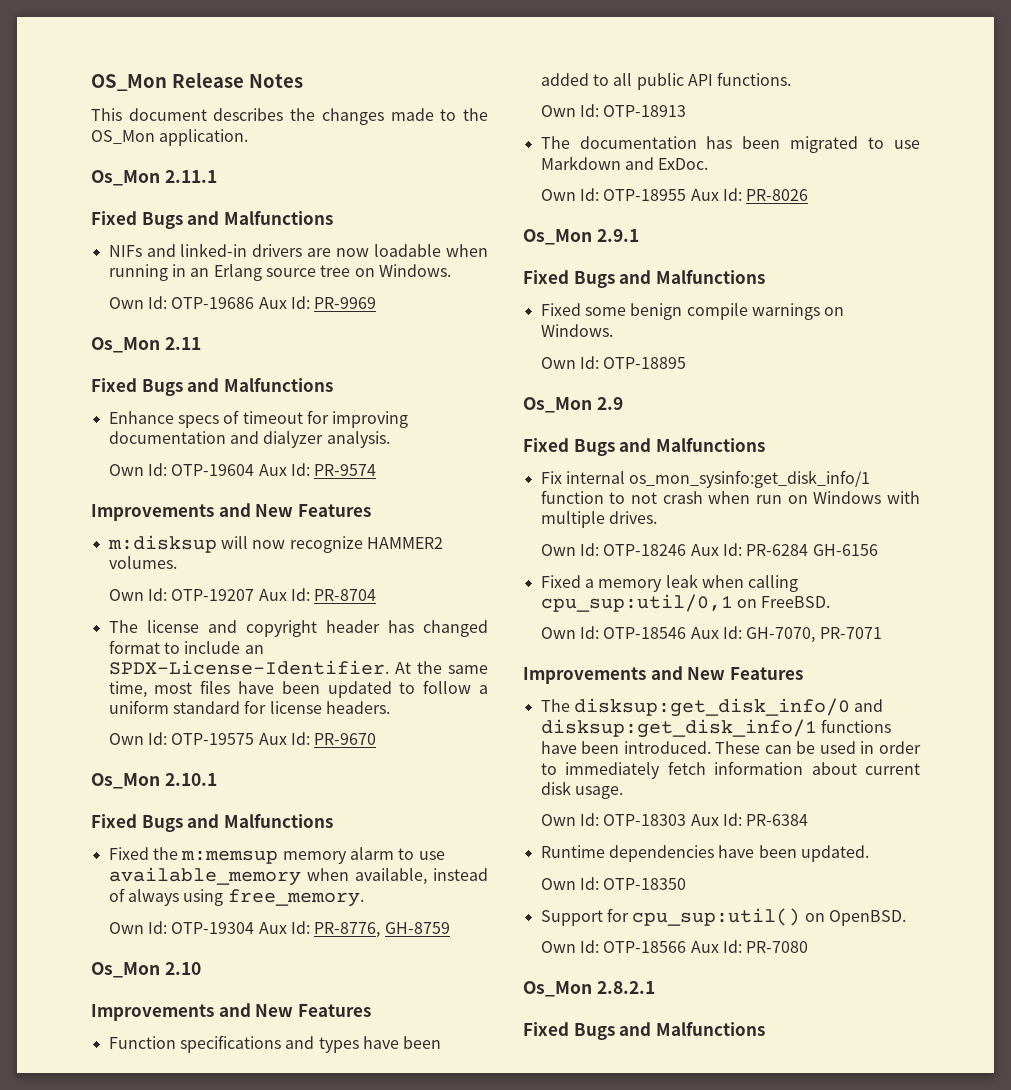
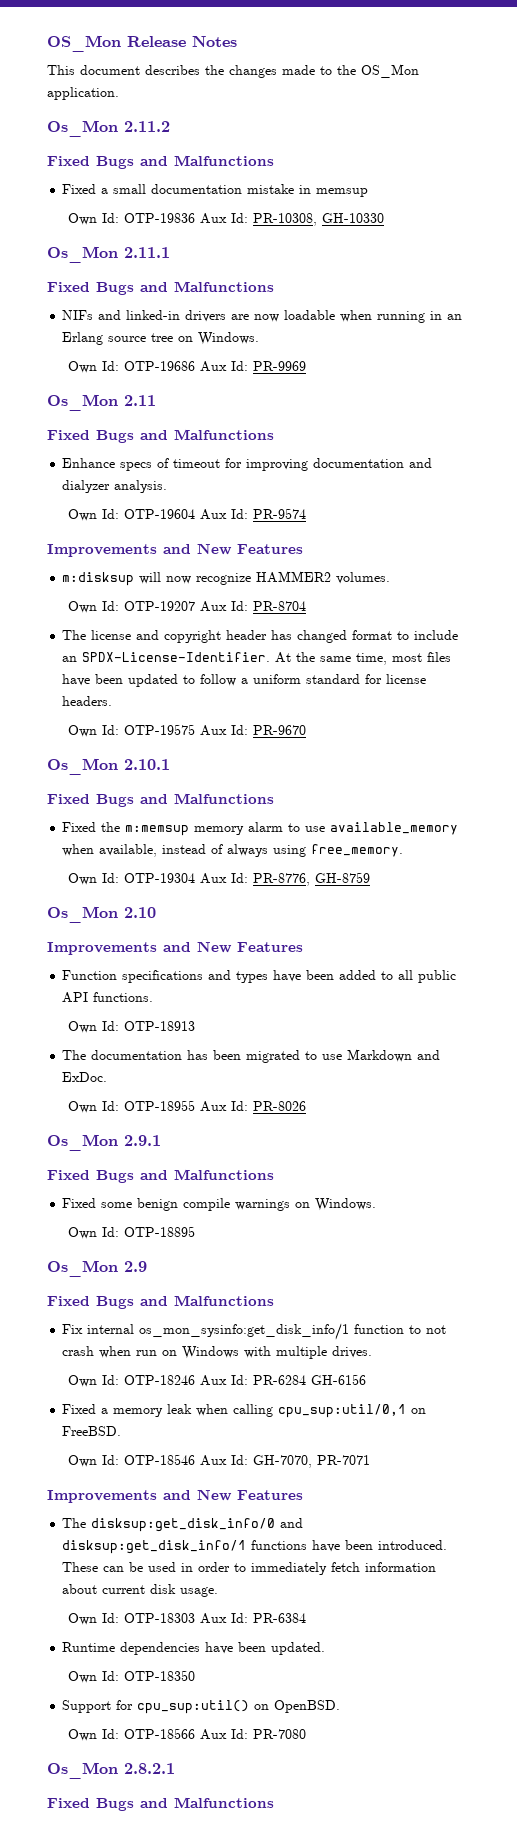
(249, 137) none -> [47,120,170,137] [47,155,274,169] [62,184,369,197] [67,213,384,226] // Os_Mon 2.11.2 // Fixed Bugs and Malfunctions // Fixed a small documentation mistake in memsup // Own Id: OTP-19836 Aux Id: PR-10308, GH-10330

